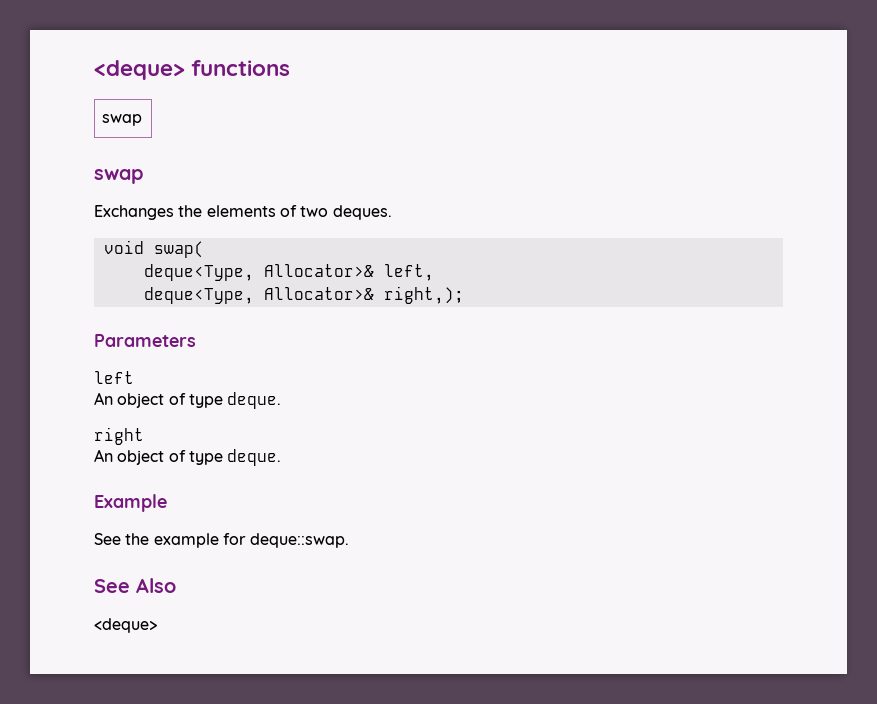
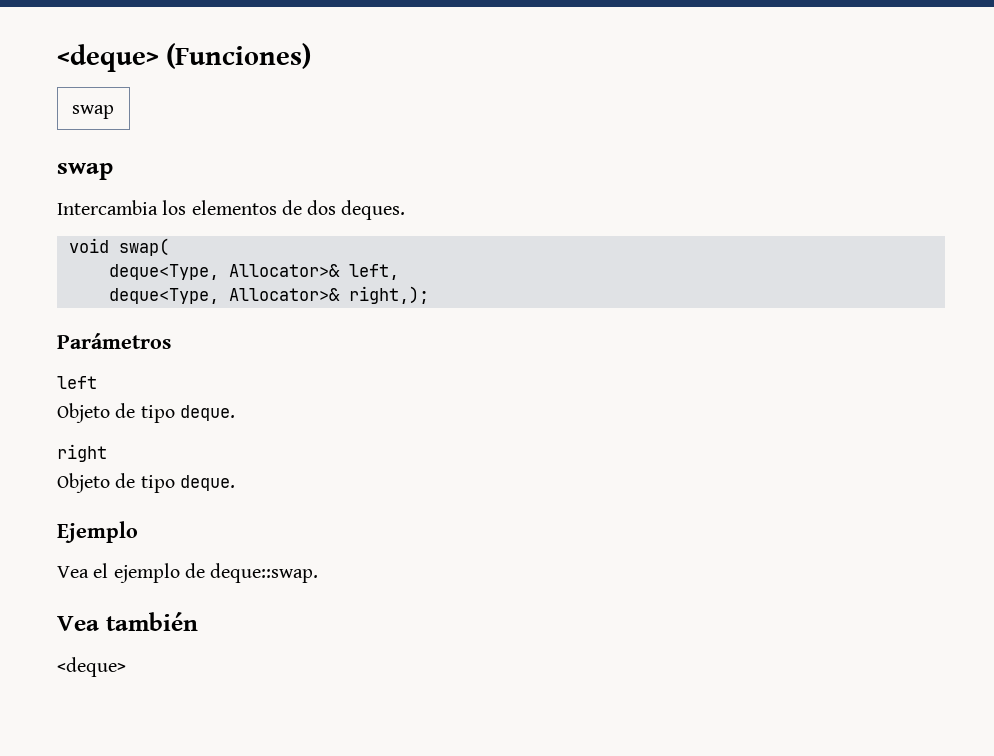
[94,60,291,80] <deque> functions -> [57,43,312,72] <deque> (Funciones)
[94,205,329,220] Exchanges the elements of two -> [57,200,337,215] Intercambia los elementos de dos
[94,334,196,347] Parameters -> [57,333,171,349] Parámetros
[94,392,282,409] [94,427,144,445] [94,449,282,466] [94,494,167,512] [94,533,246,548] An object of type deque. // right // An object of type deque. // Example // See the example for -> [57,403,235,423] [57,444,107,462] [57,473,235,493] [57,521,138,543] [57,563,205,583] Objeto de tipo deque. // right // Objeto de tipo deque. // Ejemplo // Vea el ejemplo de
[94,578,176,593] See Also -> [57,612,198,631] Vea también

